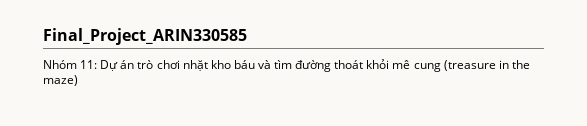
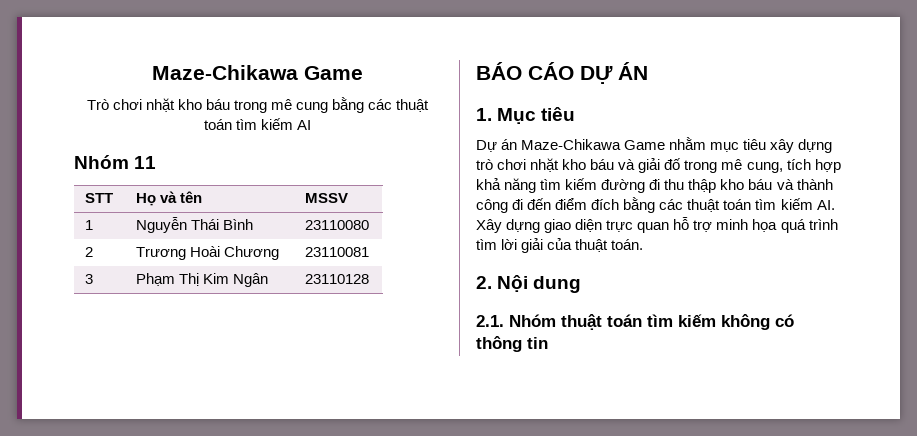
[43,28,247,45] [43,60,135,71] Final_Project_ARIN330585 // Nhóm 11: Dự án -> [152,65,363,80] [86,97,430,113] [203,118,312,130] [74,155,157,169] [85,193,114,203] [136,191,203,206] [305,193,349,203] [85,220,94,230] [136,217,254,233] [305,220,370,230] [85,247,94,257] [136,246,280,260] [305,247,370,257] [85,274,94,284] [136,273,269,287] [305,274,370,284] [476,62,648,84] [476,107,576,124] [476,137,833,153] Maze-Chikawa Game // Trò chơi nhặt kho báu trong mê cung bằng các thuật toán tìm kiếm AI // Nhóm 11 // STT | Họ và tên | MSSV // 1 | Nguyễn Thái Bình | 23110080 // 2 | Trương Hoài Chương | 23110081 // 3 | Phạm Thị Kim Ngân | 23110128 // BÁO CÁO DỰ ÁN // 1. Mục tiêu // Dự án Maze-Chikawa Game nhằm mục tiêu xây dựng
[274,59,530,72] [43,75,78,86] tìm đường thoát khỏi mê cung (treasure in the maze) -> [638,158,841,173] [476,178,833,193] [476,197,835,213] [476,217,838,233] [476,238,644,253] [476,275,582,293] [476,314,794,330] [476,336,548,352] giải đố trong mê cung, tích hợp khả năng tìm kiếm đường đi thu thập kho báu và thành công đi đến điểm đích bằng các thuật toán tìm kiếm AI. Xây dựng giao diện trực quan hỗ trợ minh họa quá trình tìm lời giải của thuật toán. // 2. Nội dung // 2.1. Nhóm thuật toán tìm kiếm không có thông tin

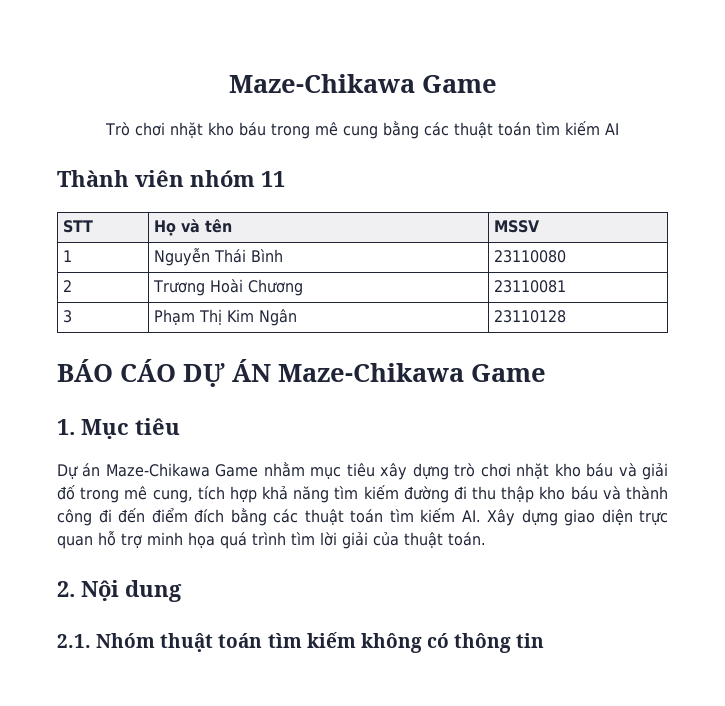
[74,155,129,169] Nhóm -> [57,170,255,187] Thành viên nhóm
(648, 71) none -> [278,363,546,382] Maze-Chikawa Game

